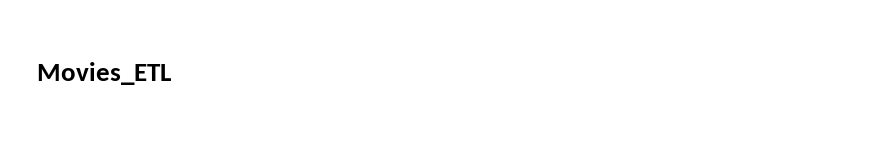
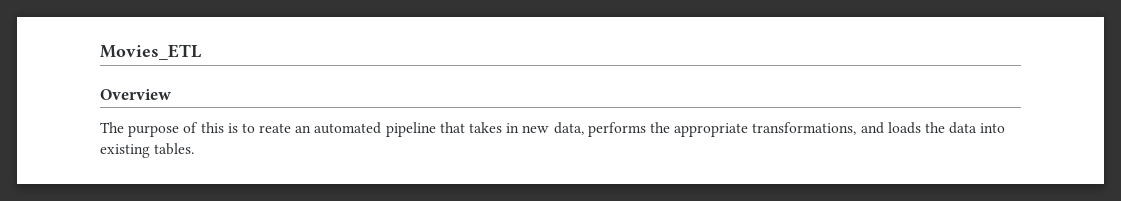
(171, 73) none -> [100,89,172,100] [100,122,1006,137] [100,143,195,158] // Overview // The purpose of this is to reate an automated pipeline that takes in new data, performs the appropriate transformations, and loads the data into existing tables.

